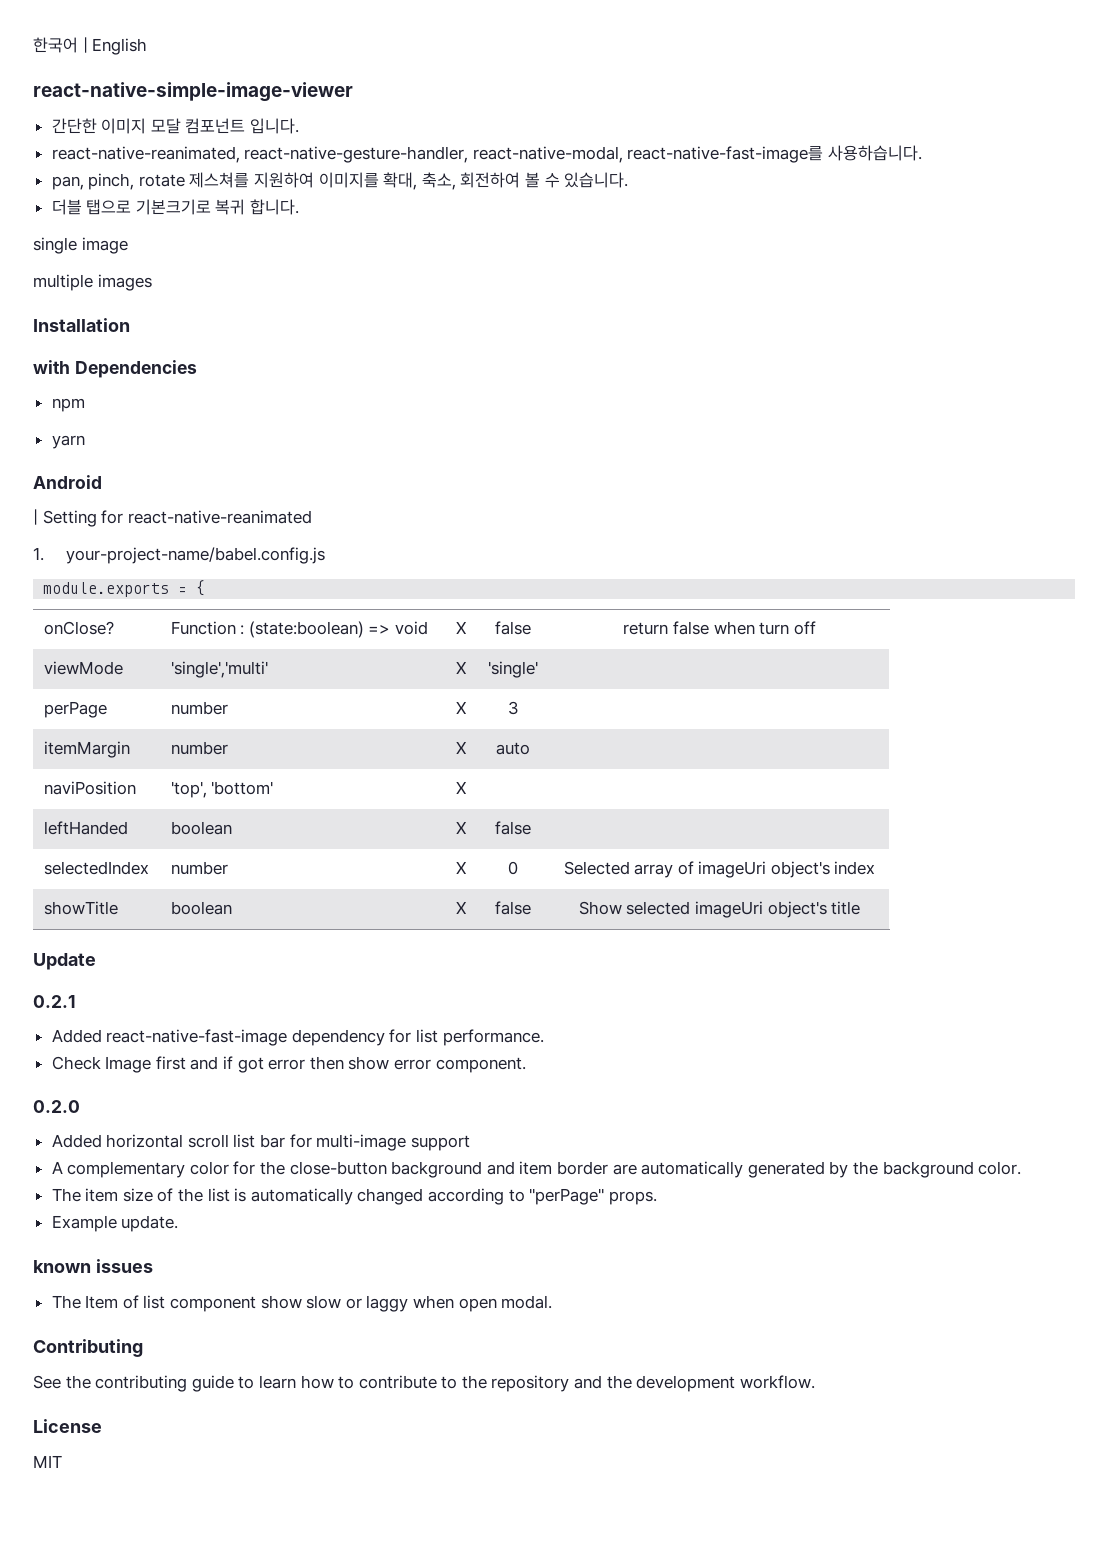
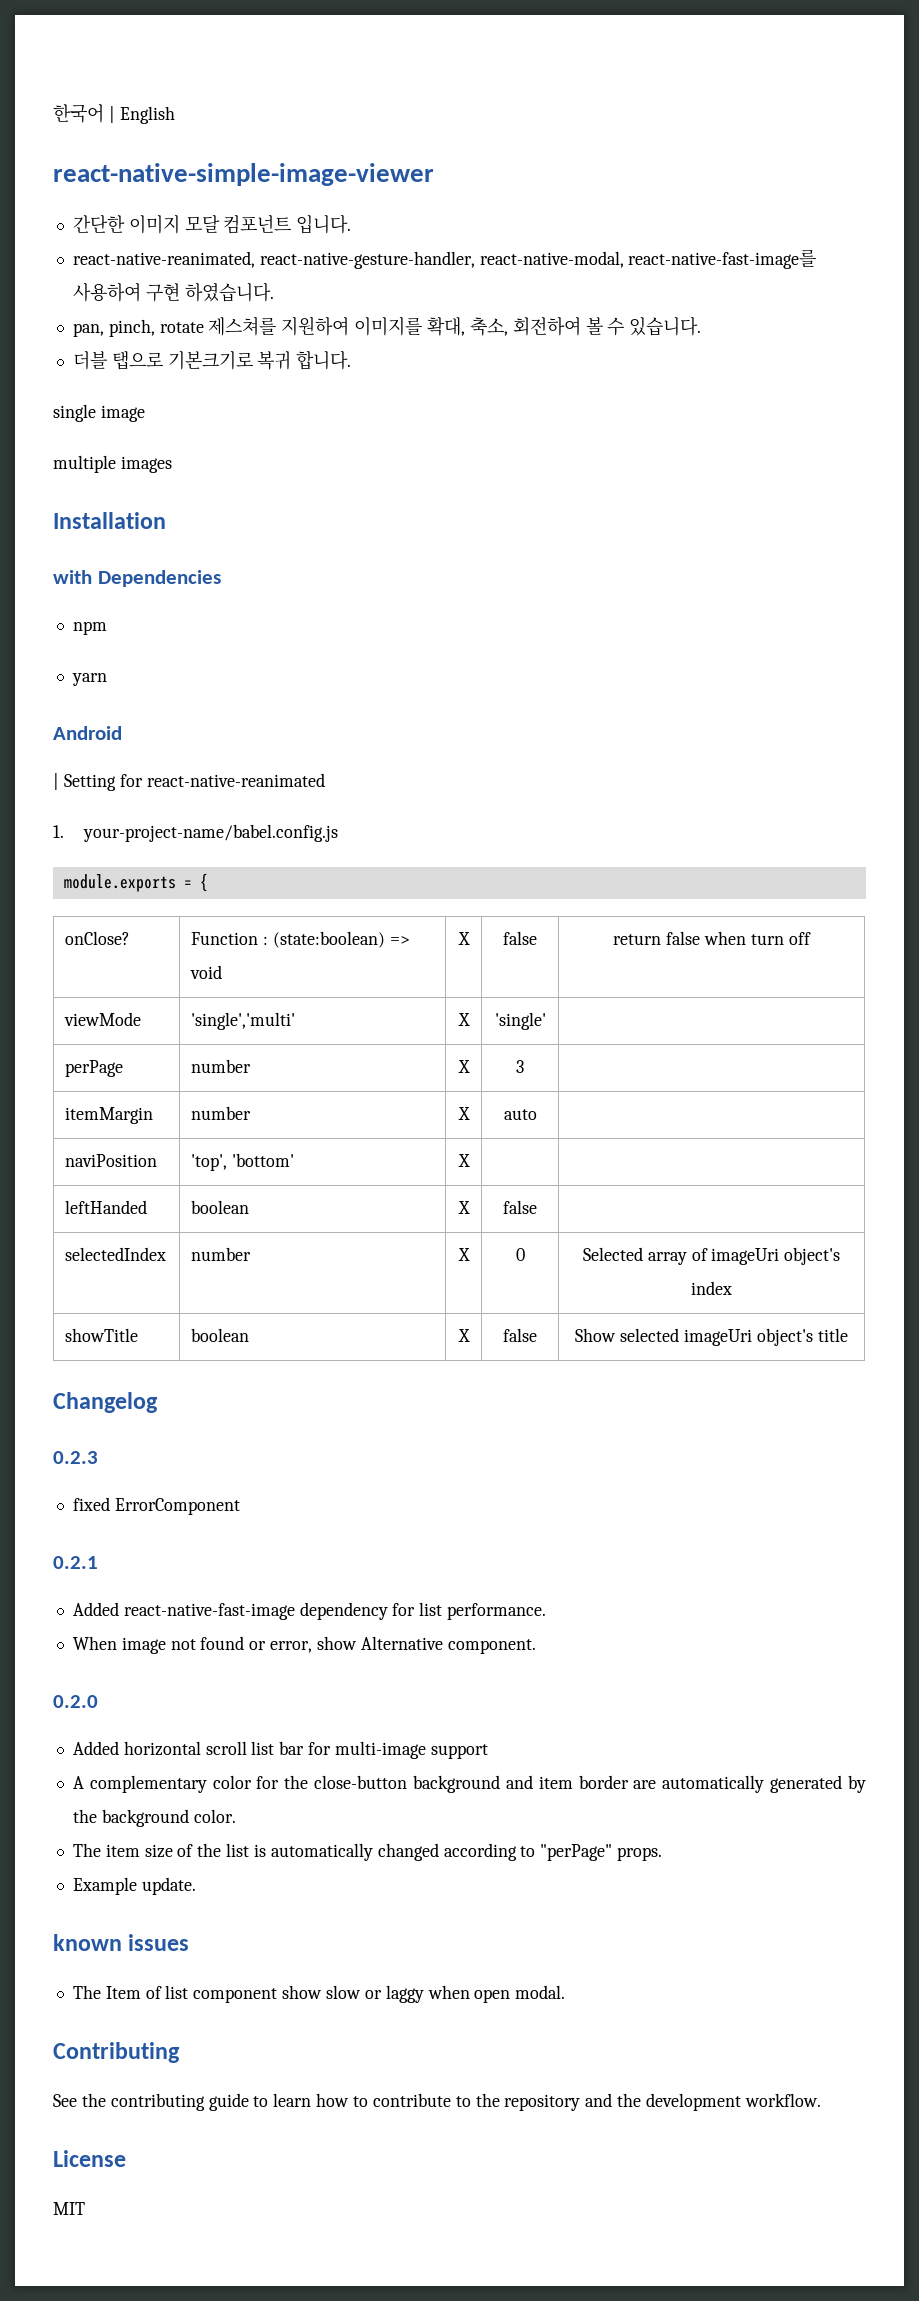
[828,145,923,161] 사용하습니다. -> [72,282,274,302] 사용하여 구현 하였습니다.
[33,953,96,970] Update -> [53,1392,158,1413] [53,1451,98,1464] [72,1497,240,1515] Changelog // 0.2.3 // fixed ErrorComponent
[51,1056,432,1073] Check Image first and if got error then show error -> [72,1636,443,1654] When image not found or error, show Alternative

